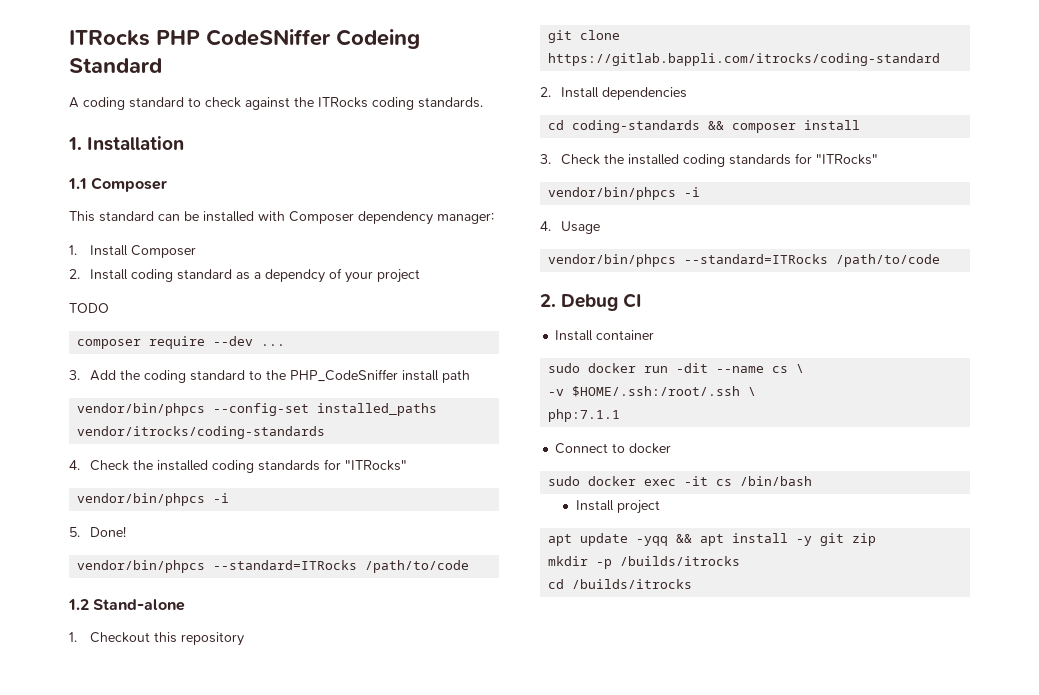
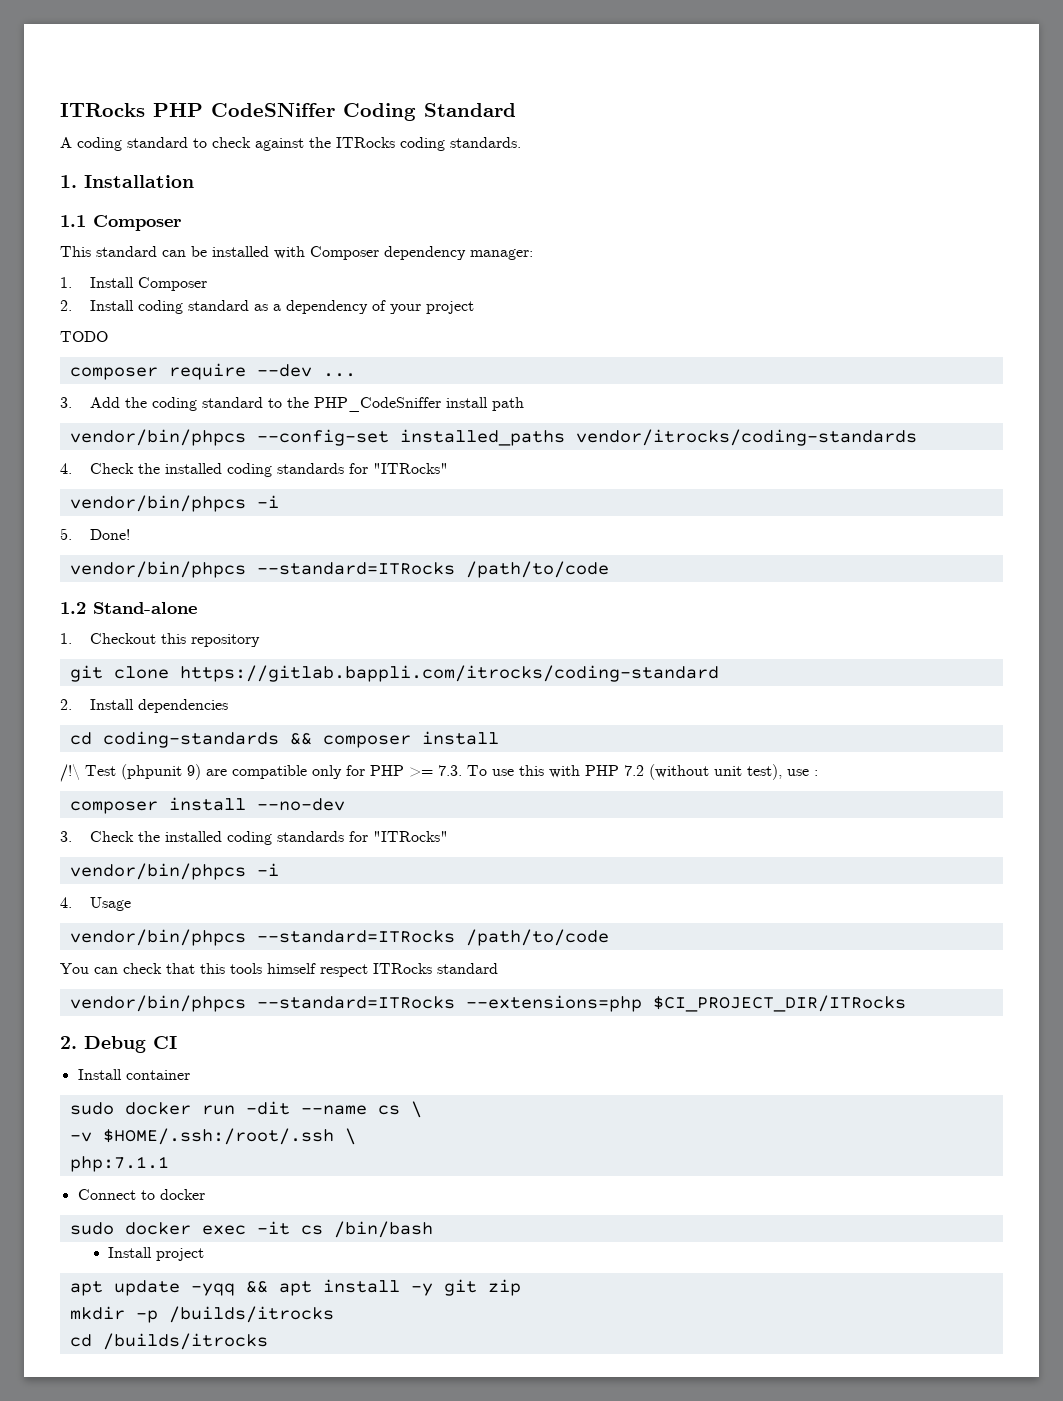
[336,29,420,49] Codeing -> [343,103,416,121] Coding
[264,269,325,283] dependcy -> [286,300,369,314] dependency
(861, 125) none -> [60,764,818,782] [69,797,345,814] // /!\ Test (phpunit 9) are compatible only for PHP >= 7.3. To use this with PHP 7.2 (without unit test), use : // composer install --no-dev
(941, 260) none -> [60,963,498,977] [69,995,906,1012] // You can check that this tools himself respect ITRocks standard // vendor/bin/phpcs --standard=ITRocks --extensions=php $CI_PROJECT_DIR/ITRocks

